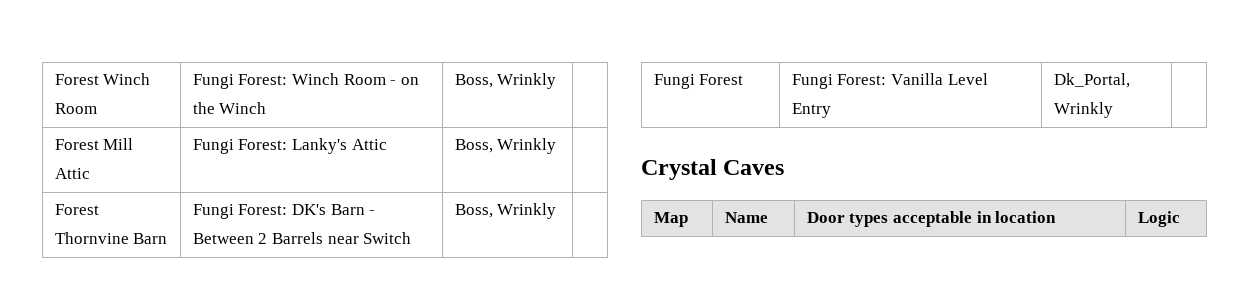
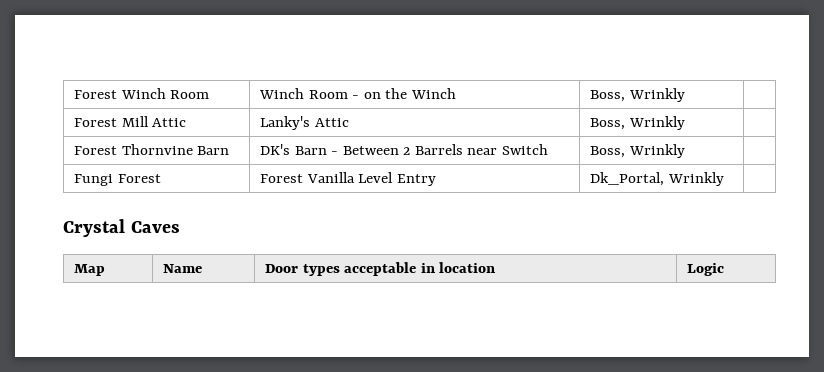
[192,74,288,89] Fungi Forest: -> (210, 94) none
[192,139,288,154] Fungi Forest: -> (187, 122) none
[192,204,288,219] Fungi Forest: -> (230, 150) none
[791,74,887,89] Fungi Forest: -> [260,174,304,183] Forest

